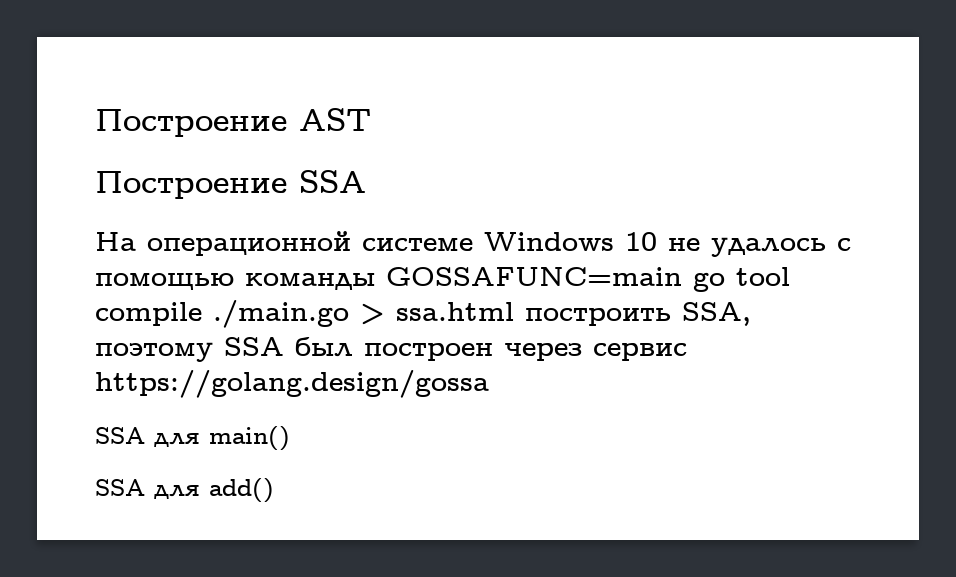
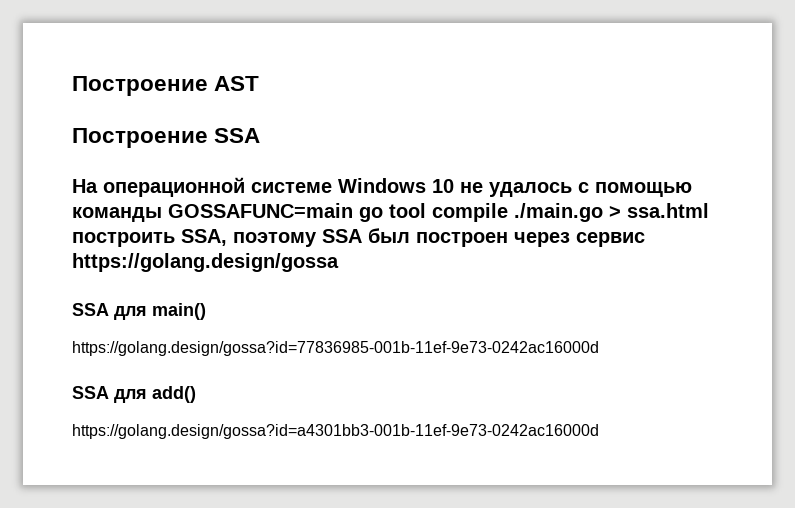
(290, 438) none -> [72,341,599,356] // https://golang.design/gossa?id=77836985-001b-11ef-9e73-0242ac16000d
(274, 490) none -> [72,424,599,439] // https://golang.design/gossa?id=a4301bb3-001b-11ef-9e73-0242ac16000d

